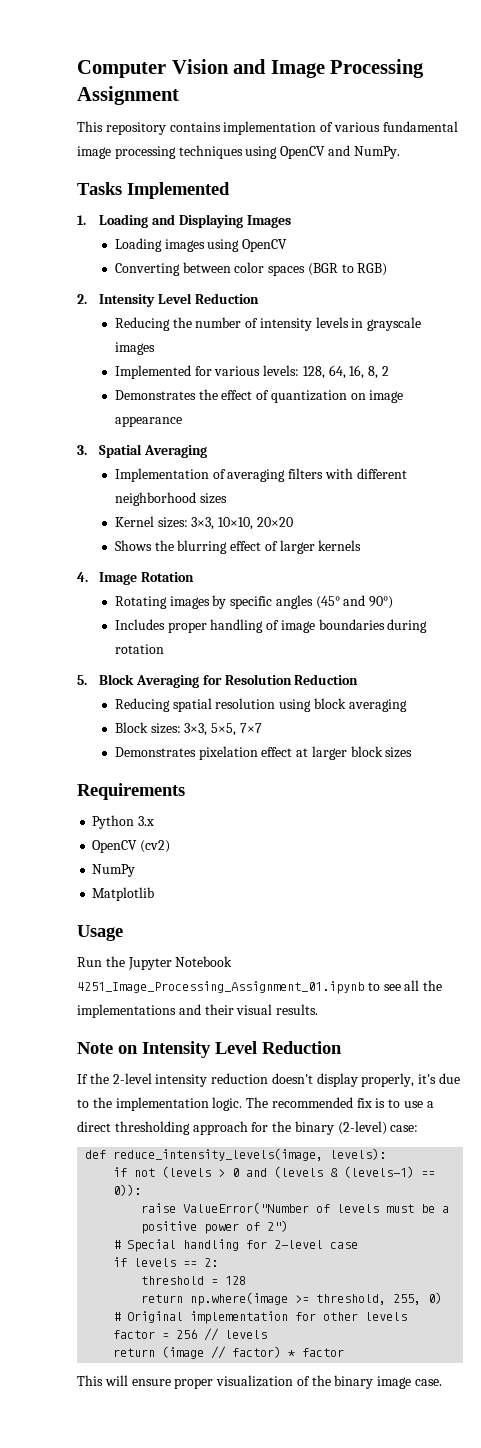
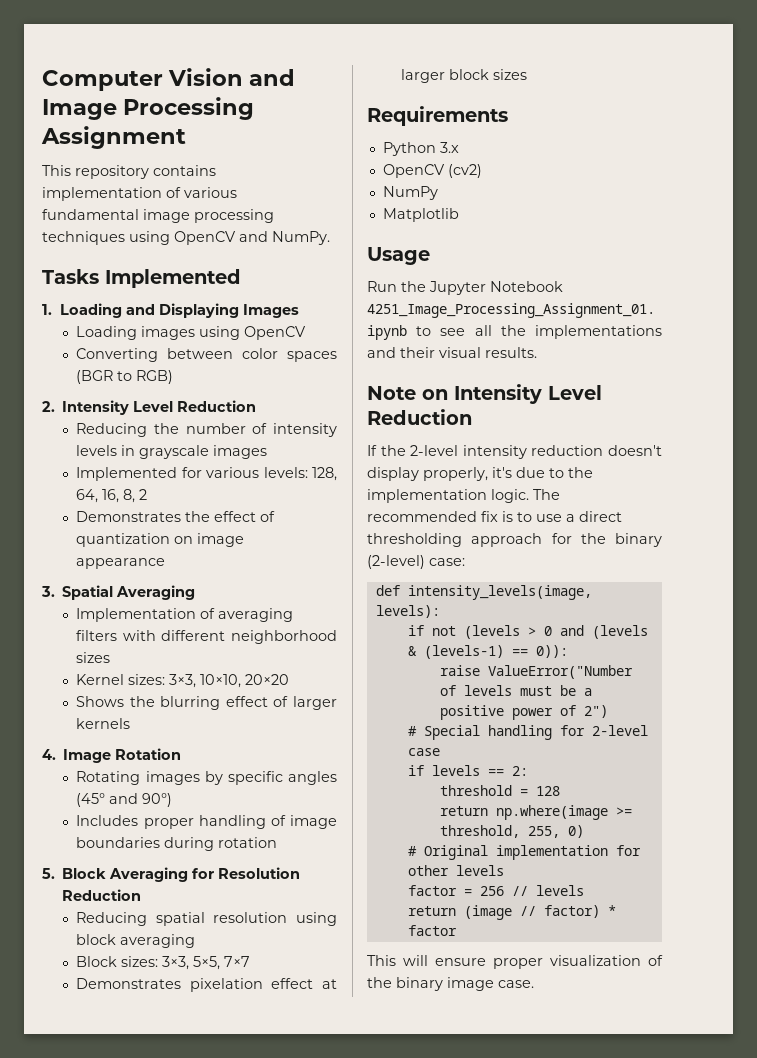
[113,1148,324,1161] reduce_intensity_levels(image, -> [407,585,592,600] intensity_levels(image,

